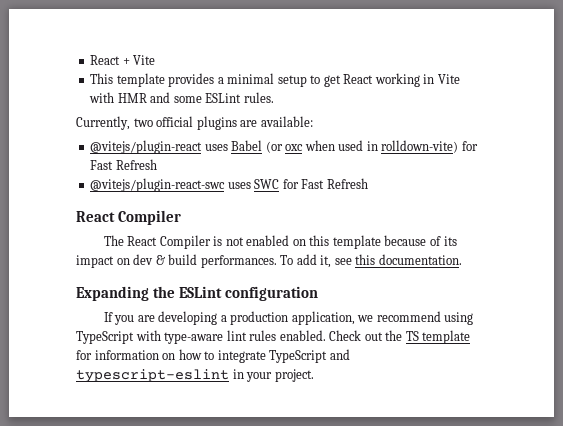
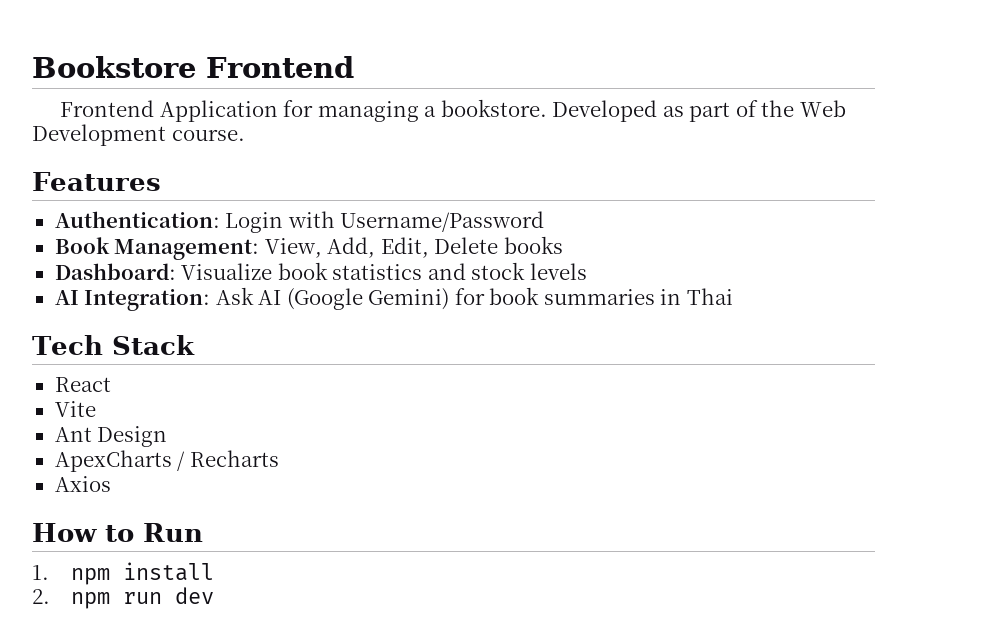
[90,55,130,65] React + -> [32,56,354,78] [59,99,846,122] [32,124,245,146] [32,172,161,191] [54,211,545,233] [54,236,563,260] [54,262,587,280] [54,287,733,311] [32,335,195,355] [54,377,111,392] Bookstore Frontend // Frontend Application for managing a bookstore. Developed as part of the Web Development course. // Features // Authentication: Login with Username/Password // Book Management: View, Add, Edit, Delete books // Dashboard: Visualize book statistics and stock levels // AI Integration: Ask AI (Google Gemini) for book summaries in Thai // Tech Stack // React //
[90,73,460,87] [89,92,274,103] [76,116,313,130] [90,140,478,154] [90,159,157,170] [90,178,368,192] [76,210,182,225] [103,235,457,249] [76,254,462,268] [76,286,319,301] [103,311,474,325] [76,330,471,344] [76,349,350,363] [76,369,314,383] This template provides a minimal setup to get React working in Vite with HMR and some ESLint rules. // Currently, two official plugins are available: // @vitejs/plugin-react uses Babel (or oxc when used in rolldown-vite) for Fast Refresh // @vitejs/plugin-react-swc uses SWC for Fast Refresh // React Compiler // The React Compiler is not enabled on this template because of its impact on dev & build performances. To add it, see this documentation. // Expanding the ESLint configuration // If you are developing a production application, we recommend using TypeScript with type-aware lint rules enabled. Check out the TS template for information on how to integrate TypeScript and typescript-eslint in your project. -> [54,426,168,447] [54,450,279,472] [54,476,111,492] [32,523,203,542] [32,562,215,585] [32,587,215,609] Ant Design // ApexCharts / Recharts // Axios // How to Run // 1. npm install // 2. npm run dev

